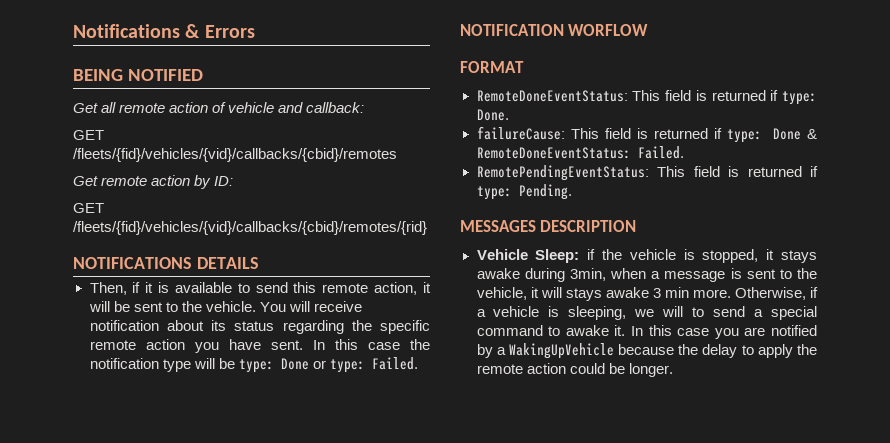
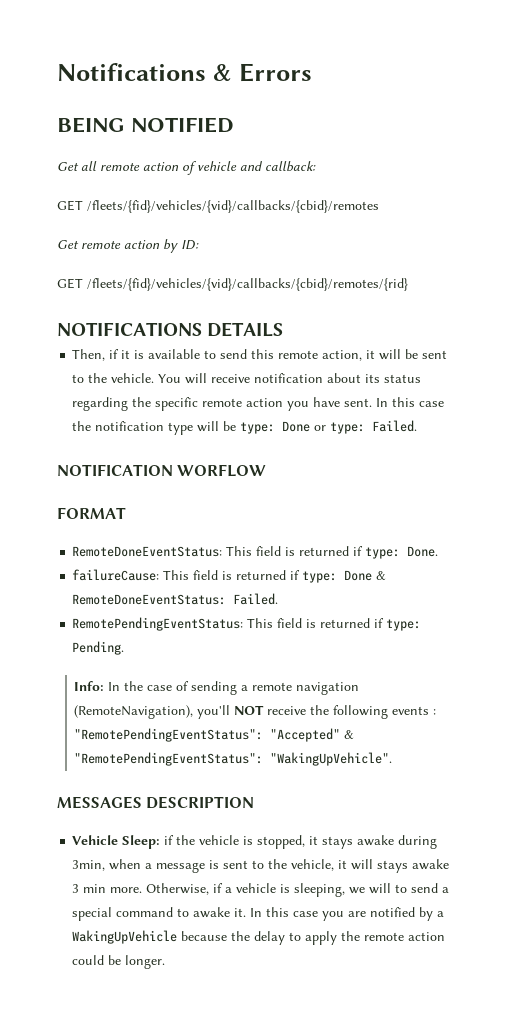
(572, 192) none -> [74,681,360,695] [74,705,437,719] [74,728,355,742] [74,752,393,766] // Info: In the case of sending a remote navigation (RemoteNavigation), you'll NOT receive the following events : "RemotePendingEventStatus": "Accepted" & "RemotePendingEventStatus": "WakingUpVehicle".

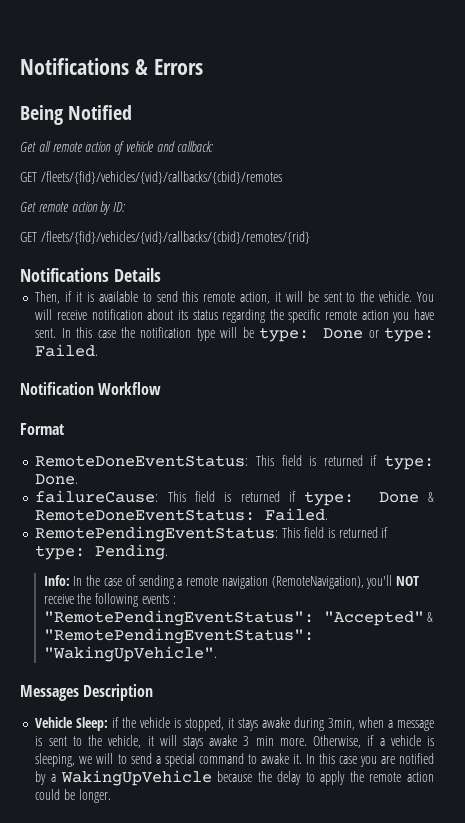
[57,117,234,133] BEING NOTIFIED -> [20,105,133,125] Being Notified
[57,322,284,337] NOTIFICATIONS DETAILS -> [20,268,161,282] Notifications Details
[57,464,267,477] [57,507,126,519] NOTIFICATION WORFLOW // FORMAT -> [20,382,162,395] [20,423,64,435] Notification Workflow // Format
[57,796,255,809] MESSAGES DESCRIPTION -> [20,684,154,701] Messages Description

